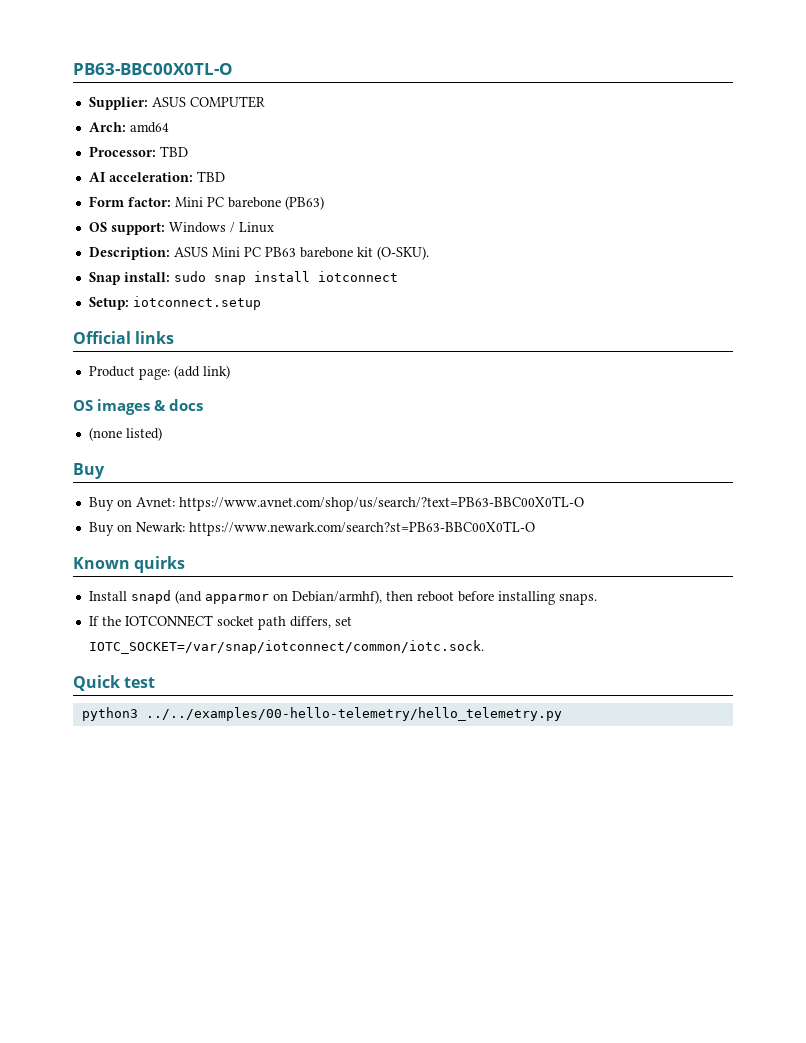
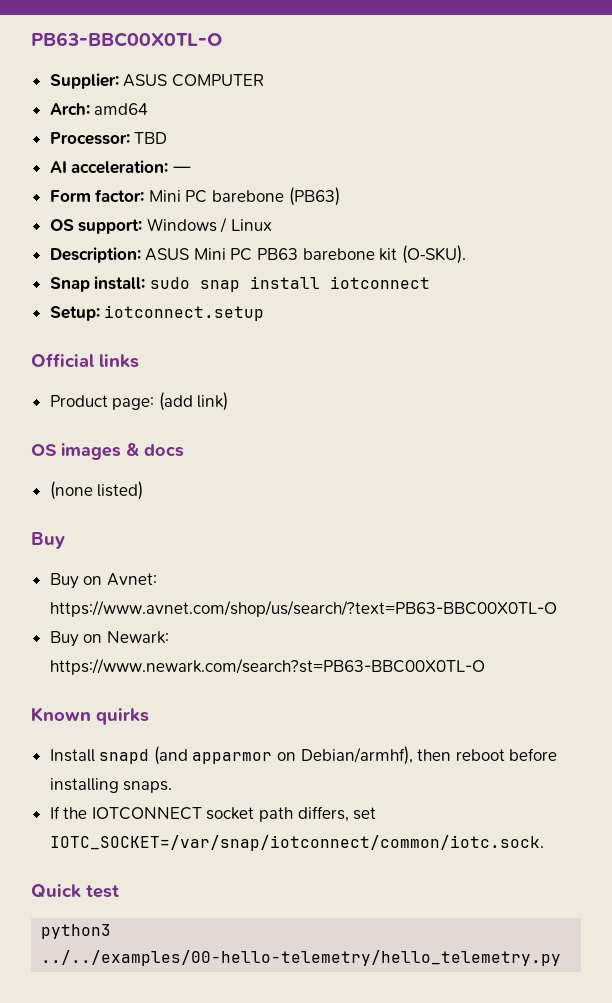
[196,171,225,182] TBD -> [172,166,191,173] —

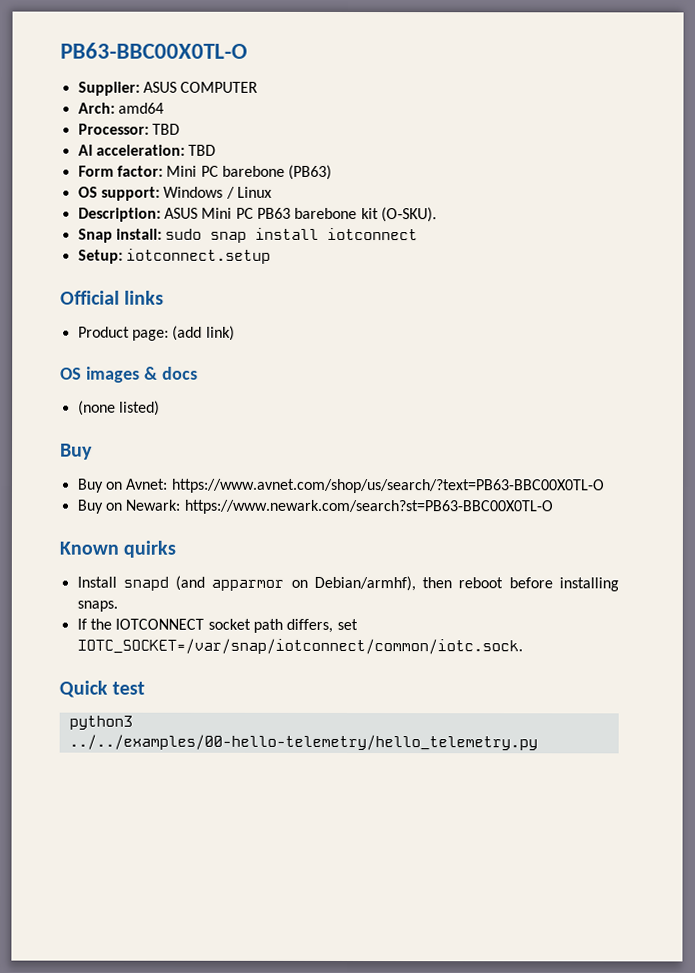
[172,166,191,173] — -> [188,144,217,156] TBD

